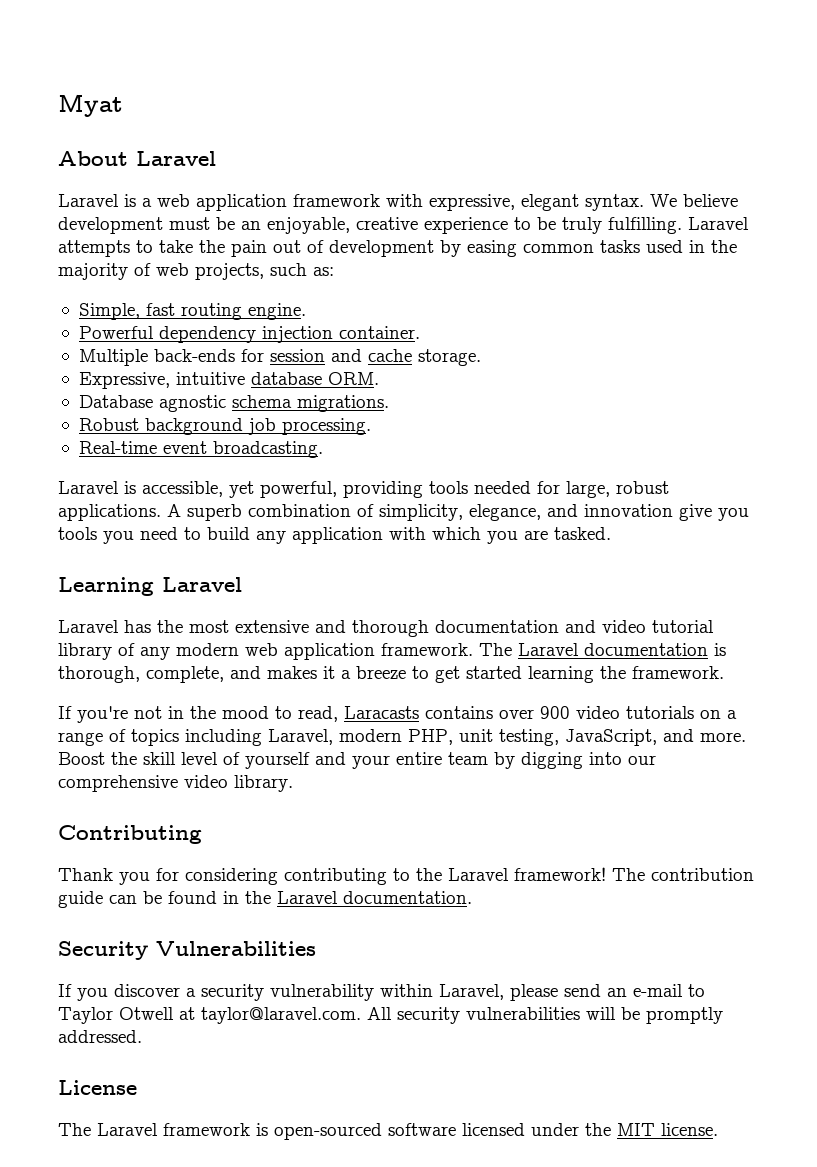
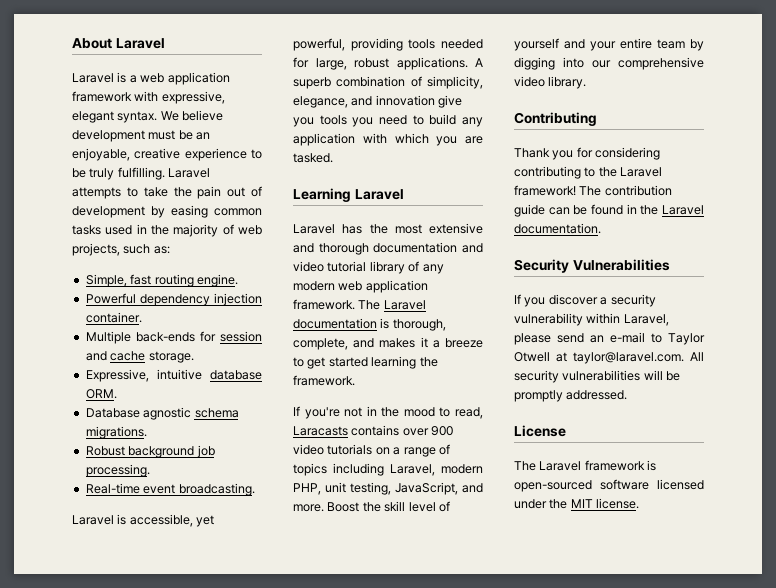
[58,94,123,117] Myat // -> (72, 43) none

